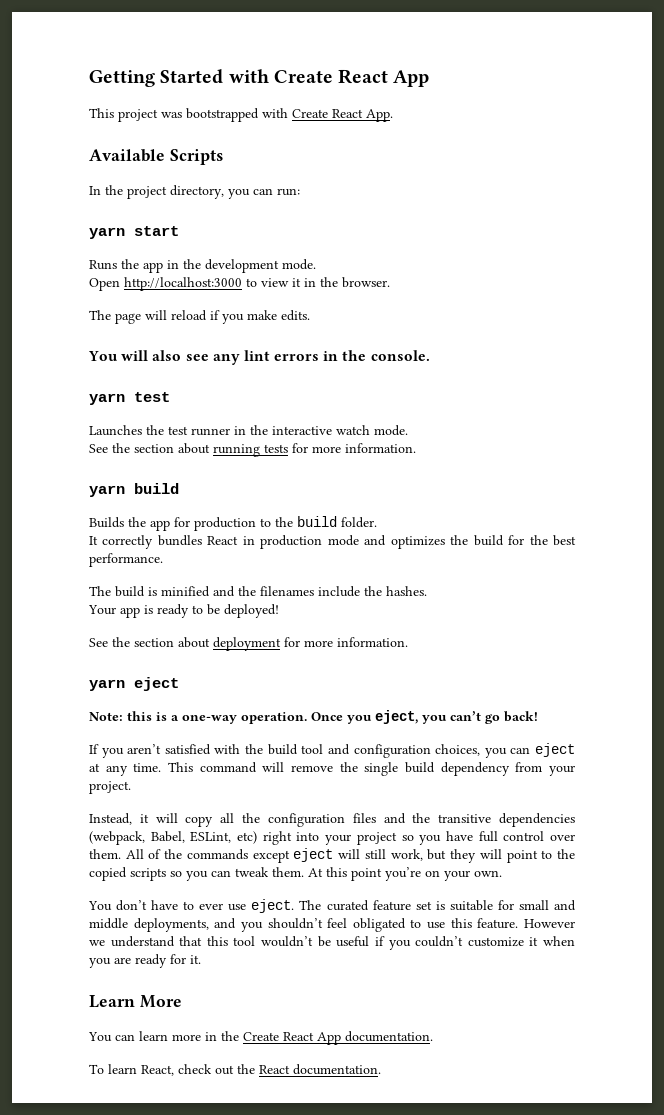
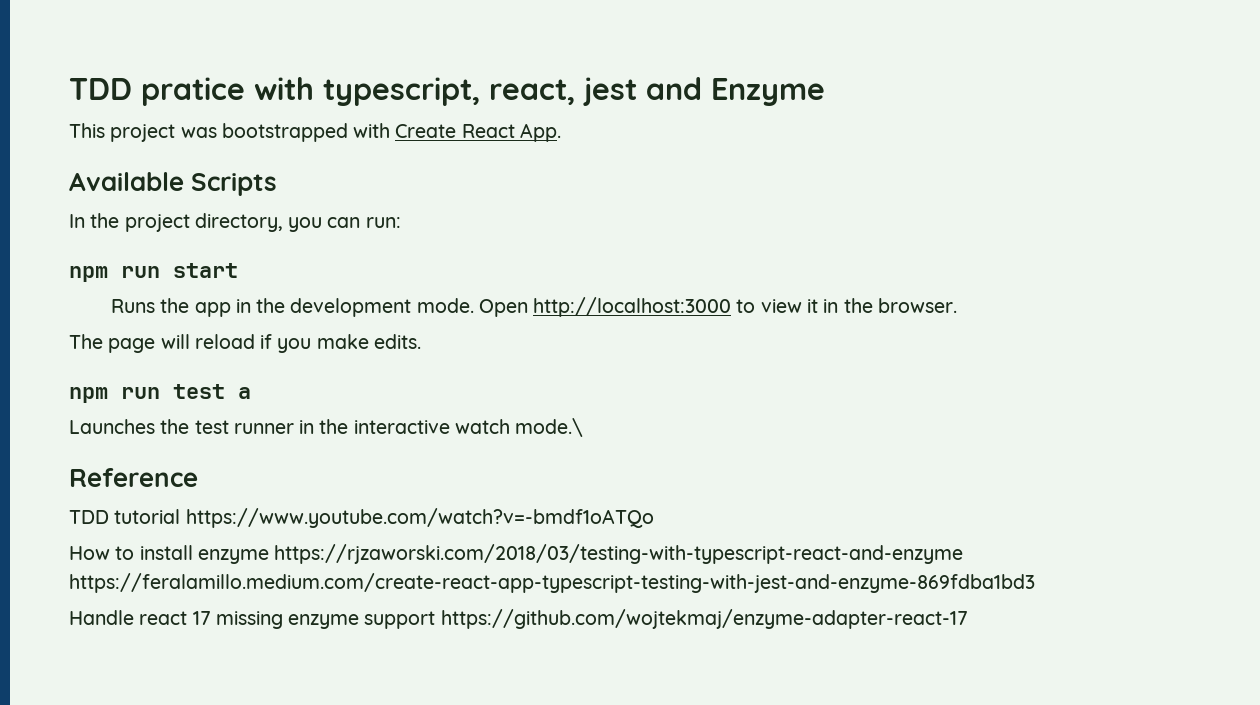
[89,69,430,87] Getting Started with Create React App -> [69,77,825,106] TDD pratice with typescript, react, jest and Enzyme
[89,227,125,239] yarn -> [69,266,160,282] npm run
(316, 264) // -> (474, 305) none
[88,350,430,365] [89,392,170,405] You will also see any lint errors in the console. // yarn test -> [69,384,251,403] npm run test a
[374,425,408,436] [89,443,416,457] [89,483,179,497] [89,516,377,531] [89,535,576,549] [89,553,163,567] [89,586,427,597] [88,604,279,618] [89,637,408,651] [89,677,179,691] [89,710,538,724] [89,743,576,758] [89,762,575,776] [89,781,131,794] [89,813,575,827] [89,831,575,845] [89,848,576,863] [89,867,502,881] [88,899,576,913] [89,918,575,932] [89,936,576,950] [89,954,201,968] [89,995,182,1008] [88,1031,433,1045] [89,1064,381,1076] mode. // See the section about running tests for more information. // yarn build // Builds the app for production to the build folder. // It correctly bundles React in production mode and optimizes the build for the best performance. // The build is minified and the filenames include the hashes. // Your app is ready to be deployed! // See the section about deployment for more information. // yarn eject // Note: this is a one-way operation. Once you eject, you can’t go back! // If you aren’t satisfied with the build tool and configuration choices, you can eject at any time. This command will remove the single build dependency from your project. // Instead, it will copy all the configuration files and the transitive dependencies (webpack, Babel, ESLint, etc) right into your project so you have full control over them. All of the commands except eject will still work, but they will point to the copied scripts so you can tweak them. At this point you’re on your own. // You don’t have to ever use eject. The curated feature set is suitable for small and middle deployments, and you shouldn’t feel obligated to use this feature. However we understand that this tool wouldn’t be useful if you couldn’t customize it when you are ready for it. // Learn More // You can learn more in the Create React App documentation. // To learn React, check out the React documentation. -> [515,418,584,437] [69,468,198,487] [69,508,654,528] [69,544,964,564] [69,573,1035,593] [69,609,968,629] mode.\ // Reference // TDD tutorial https://www.youtube.com/watch?v=-bmdf1oATQo // How to install enzyme https://rjzaworski.com/2018/03/testing-with-typescript-react-and-enzyme https://feralamillo.medium.com/create-react-app-typescript-testing-with-jest-and-enzyme-869fdba1bd3 // Handle react 17 missing enzyme support https://github.com/wojtekmaj/enzyme-adapter-react-17

